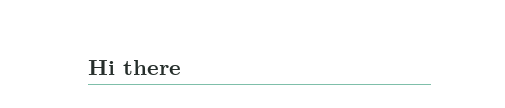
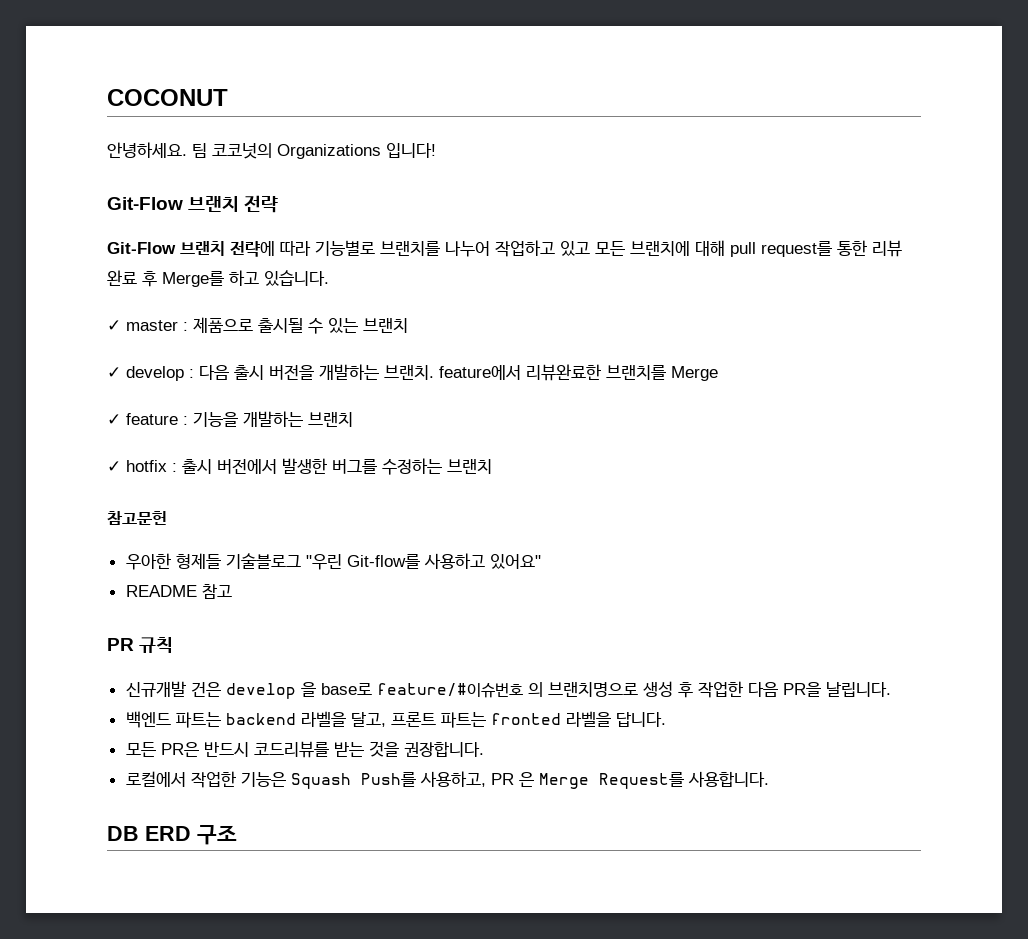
[88,60,181,75] Hi there -> [107,89,228,106] [107,142,436,159] [107,195,279,213] [107,240,902,257] [107,270,329,287] [107,317,408,334] [107,364,718,381] [107,411,353,427] [107,458,492,475] [107,511,167,525] [125,553,541,570] [125,584,232,599] [107,637,174,653] [125,681,891,699] [125,711,666,728] [125,741,484,758] [125,771,769,789] [107,825,237,845] COCONUT // 안녕하세요. 팀 코코넛의 Organizations 입니다! // Git-Flow 브랜치 전략 // Git-Flow 브랜치 전략에 따라 기능별로 브랜치를 나누어 작업하고 있고 모든 브랜치에 대해 pull request를 통한 리뷰 완료 후 Merge를 하고 있습니다. // ✓ master : 제품으로 출시될 수 있는 브랜치 // ✓ develop : 다음 출시 버전을 개발하는 브랜치. feature에서 리뷰완료한 브랜치를 Merge // ✓ feature : 기능을 개발하는 브랜치 // ✓ hotfix : 출시 버전에서 발생한 버그를 수정하는 브랜치 // 참고문헌 // 우아한 형제들 기술블로그 "우린 Git-flow를 사용하고 있어요" // README 참고 // PR 규칙 // 신규개발 건은 develop 을 base로 feature/#이슈번호 의 브랜치명으로 생성 후 작업한 다음 PR을 날립니다. // 백엔드 파트는 backend 라벨을 달고, 프론트 파트는 fronted 라벨을 답니다. // 모든 PR은 반드시 코드리뷰를 받는 것을 권장합니다. // 로컬에서 작업한 기능은 Squash Push를 사용하고, PR 은 Merge Request를 사용합니다. // DB ERD 구조

